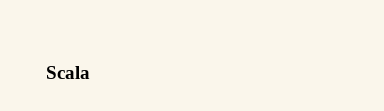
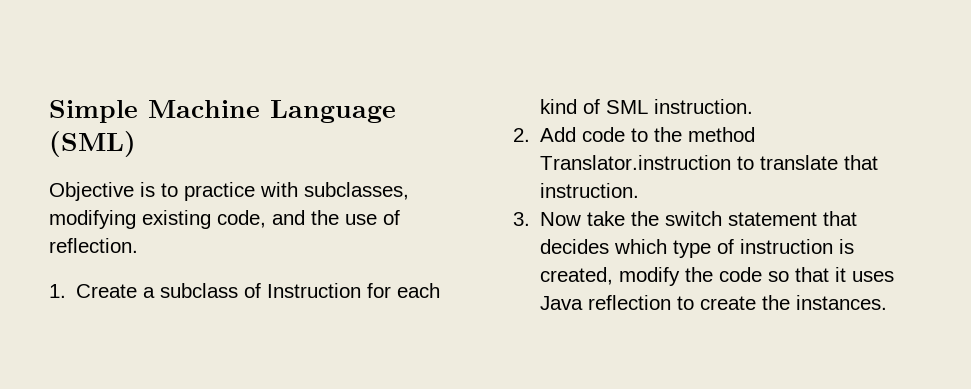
[46,66,90,79] Scala -> [49,100,396,123] [49,131,136,157] [49,182,409,201] [49,210,400,229] [49,238,138,253] [49,283,441,298] [540,99,754,114] [513,127,756,142] [540,155,879,170] [540,183,640,198] [513,211,858,226] [540,239,855,258] [540,267,895,286] [540,295,888,310] Simple Machine Language (SML) // Objective is to practice with subclasses, modifying existing code, and the use of reflection. // 1. Create a subclass of Instruction for each kind of SML instruction. // 2. Add code to the method Translator.instruction to translate that instruction. // 3. Now take the switch statement that decides which type of instruction is created, modify the code so that it uses Java reflection to create the instances.

